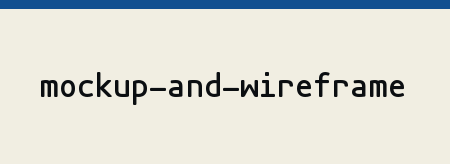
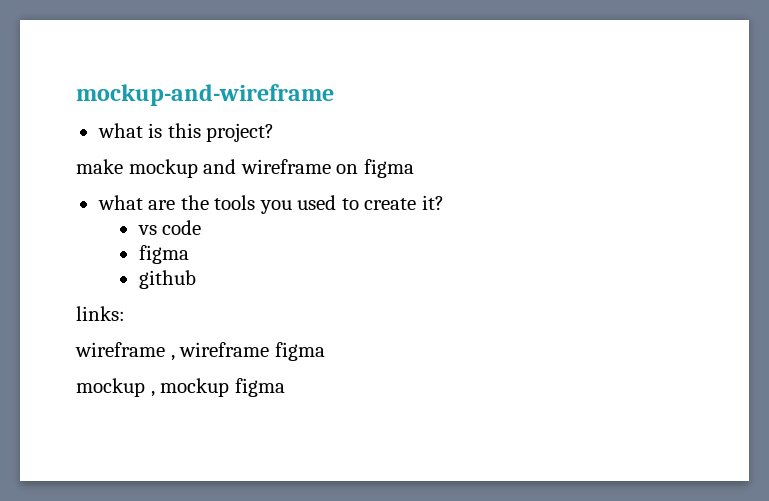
(406, 88) none -> [97,123,275,142] [76,159,414,178] [97,195,444,214] [137,220,202,235] [138,245,189,264] [138,270,196,289] [76,306,125,321] [75,342,325,361] [76,378,285,397] // what is this project? // make mockup and wireframe on figma // what are the tools you used to create it? // vs code // figma // github // links: // wireframe , wireframe figma // mockup , mockup figma

